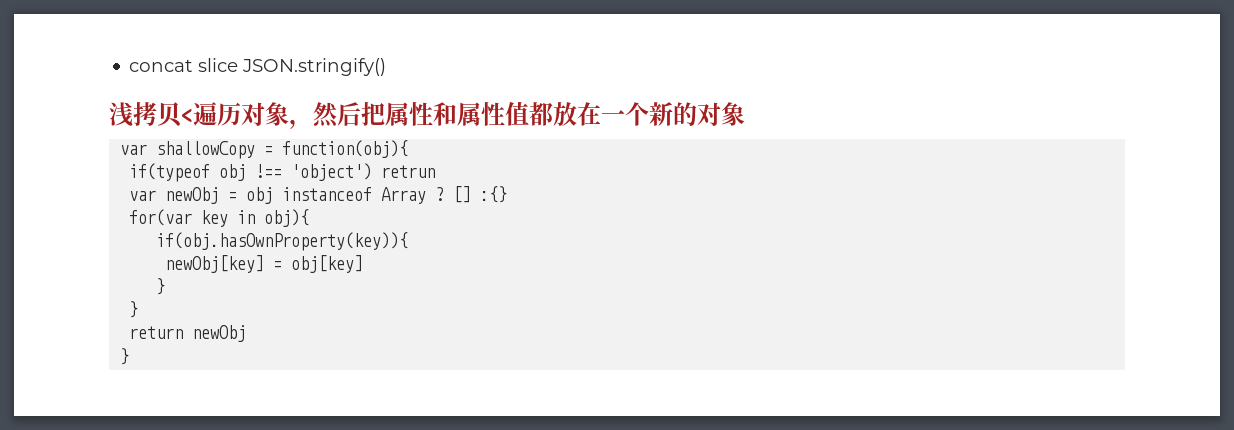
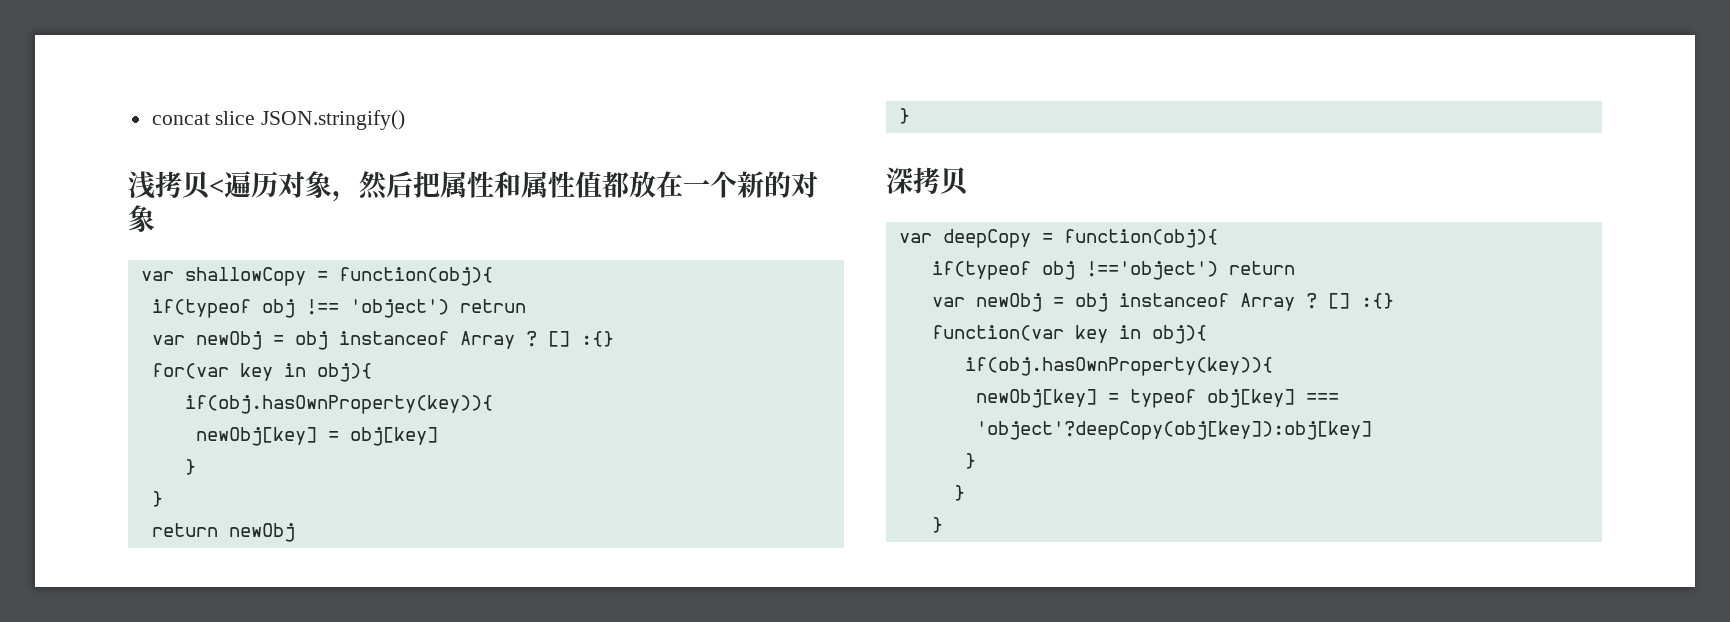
(130, 356) none -> [886,167,969,195] [898,229,1218,248] [931,261,1295,280] [931,293,1394,312] [931,325,1207,344] [964,357,1273,376] [975,389,1339,408] [975,421,1372,440] [964,453,976,469] [953,485,965,501] [931,517,943,533] // 深拷贝 // var deepCopy = function(obj){ // if(typeof obj !=='object') return // var newObj = obj instanceof Array ? [] :{} // function(var key in obj){ // if(obj.hasOwnProperty(key)){ // newObj[key] = typeof obj[key] === 'object'?deepCopy(obj[key]):obj[key] // } // } // }

